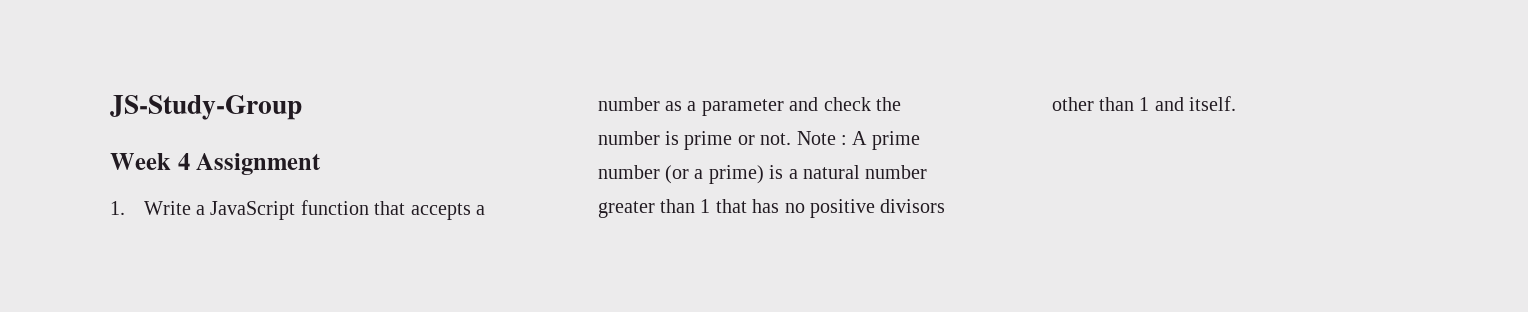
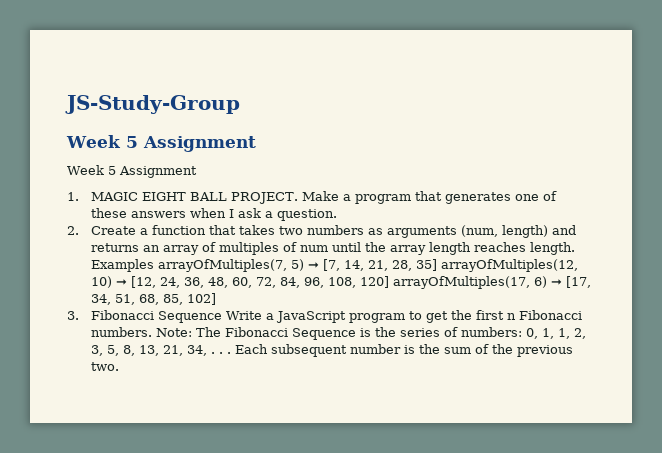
[177,153,322,175] [110,200,486,220] [597,97,902,116] [597,131,920,150] [597,165,928,184] [597,199,946,218] [1051,96,1237,111] 4 Assignment // 1. Write a JavaScript function that accepts a number as a parameter and check the number is prime or not. Note : A prime number (or a prime) is a natural number greater than 1 that has no positive divisors other than 1 and itself. -> [125,136,256,152] [67,165,197,178] [67,191,558,204] [91,208,338,221] [67,225,577,238] [91,242,576,255] [91,259,579,272] [91,276,592,289] [91,293,217,305] [67,310,583,323] [91,327,587,340] [91,344,574,357] [91,362,120,371] 5 Assignment // Week 5 Assignment // 1. MAGIC EIGHT BALL PROJECT. Make a program that generates one of these answers when I ask a question. // 2. Create a function that takes two numbers as arguments (num, length) and returns an array of multiples of num until the array length reaches length. Examples arrayOfMultiples(7, 5) ➞ [7, 14, 21, 28, 35] arrayOfMultiples(12, 10) ➞ [12, 24, 36, 48, 60, 72, 84, 96, 108, 120] arrayOfMultiples(17, 6) ➞ [17, 34, 51, 68, 85, 102] // 3. Fibonacci Sequence Write a JavaScript program to get the first n Fibonacci numbers. Note: The Fibonacci Sequence is the series of numbers: 0, 1, 1, 2, 3, 5, 8, 13, 21, 34, . . . Each subsequent number is the sum of the previous two.

